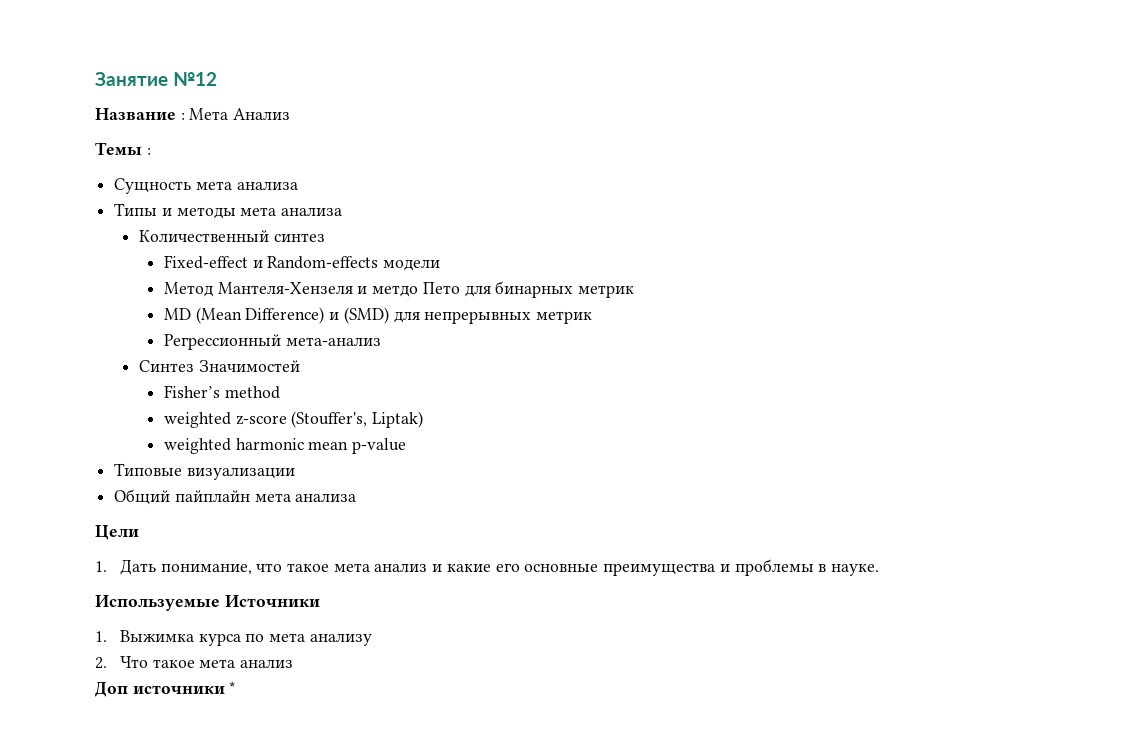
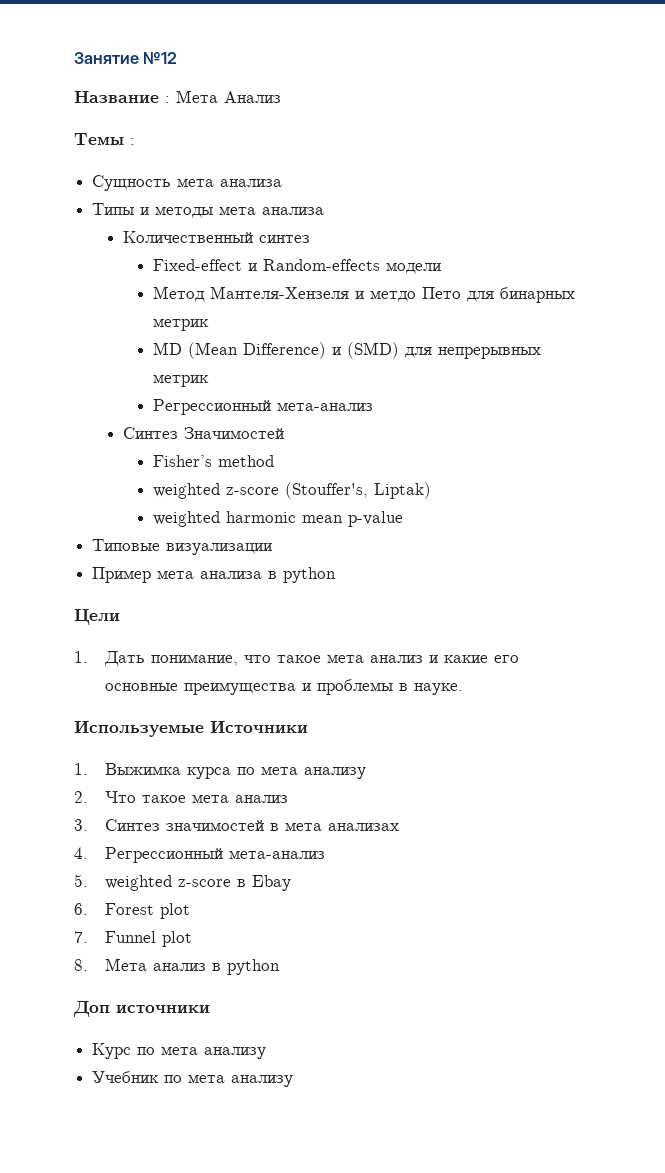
[114,489,357,505] Общий пайплайн мета анализа -> [92,567,337,583] Пример мета анализа в python
[95,681,236,697] Доп источники * -> [74,819,399,831] [74,847,325,863] [74,874,291,891] [74,903,190,919] [74,931,192,947] [74,958,280,975] [73,1001,210,1017] [92,1043,267,1059] [92,1071,294,1087] 3. Синтез значимостей в мета анализах // 4. Регрессионный мета-анализ // 5. weighted z-score в Ebay // 6. Forest plot // 7. Funnel plot // 8. Мета анализ в python // Доп источники // Курс по мета анализу // Учебник по мета анализу

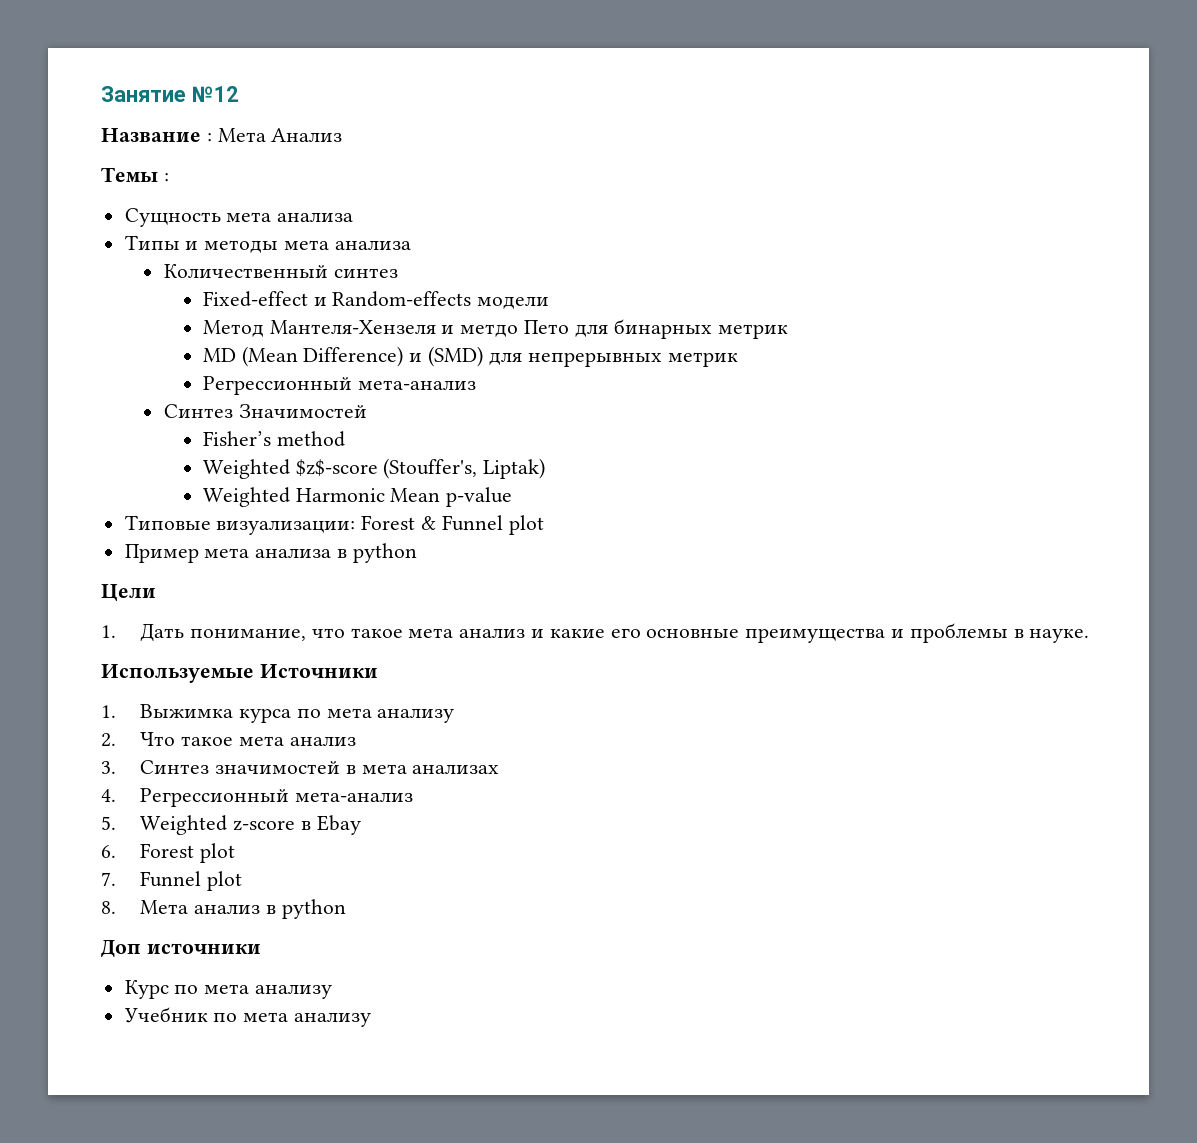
[153,483,280,499] weighted z-score -> [202,459,378,479] Weighted $z$-score
[153,511,344,527] weighted harmonic mean -> [202,487,441,507] Weighted Harmonic Mean
[166,543,273,555] визуализации -> [216,515,544,535] визуализации: Forest & Funnel plot
[104,875,172,891] weighted -> [140,815,228,835] Weighted

